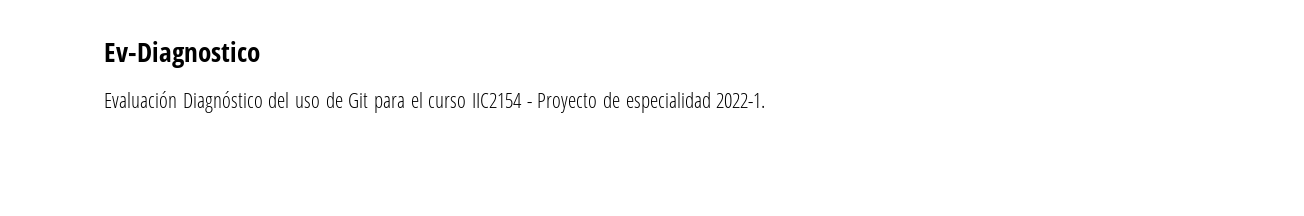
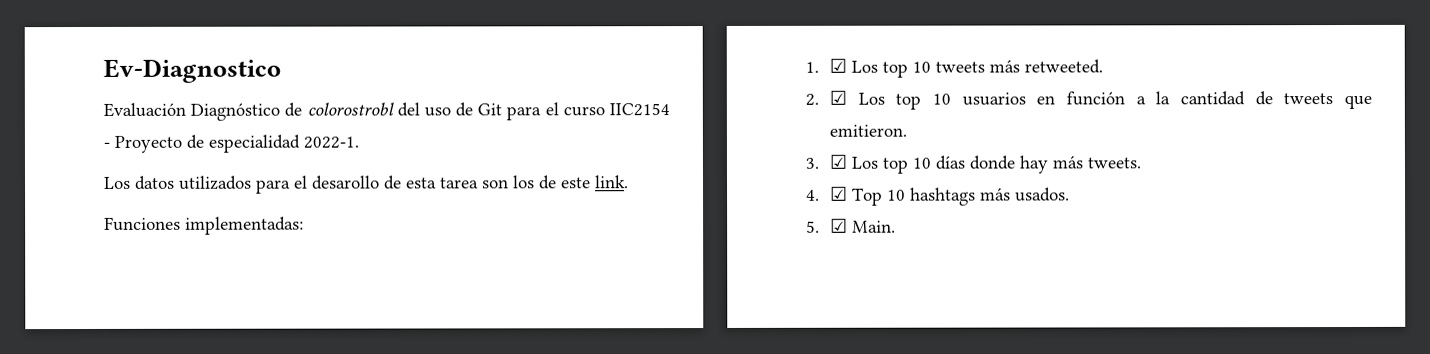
(263, 102) none -> [284,102,394,117] de colorostrobl
(766, 100) none -> [103,175,629,194] [104,216,304,235] [805,58,1104,78] [805,90,1372,110] [829,124,908,137] [805,154,1142,174] [806,186,1071,206] [806,218,897,233] // Los datos utilizados para el desarollo de esta tarea son los de este link. // Funciones implementadas: // 1. ☑ Los top 10 tweets más retweeted. // 2. ☑ Los top 10 usuarios en función a la cantidad de tweets que emitieron. // 3. ☑ Los top 10 días donde hay más tweets. // 4. ☑ Top 10 hashtags más usados. // 5. ☑ Main.

